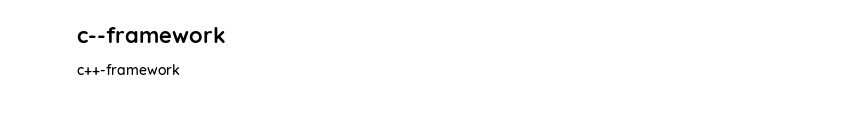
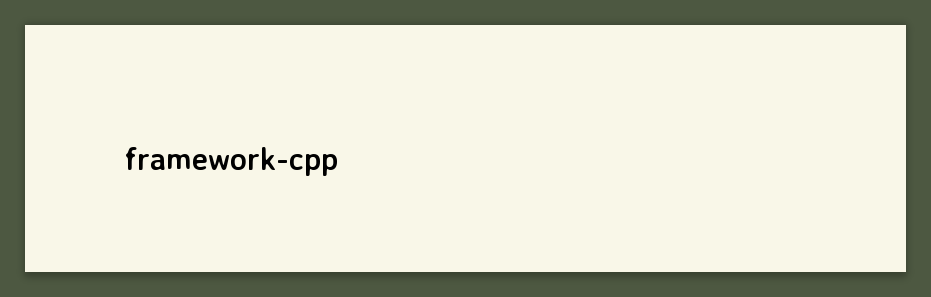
[77,27,226,43] [77,64,180,75] c--framework // c++-framework -> [125,147,338,176] framework-cpp

